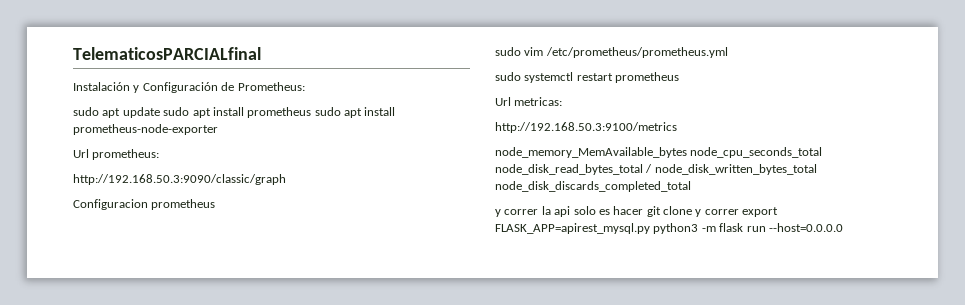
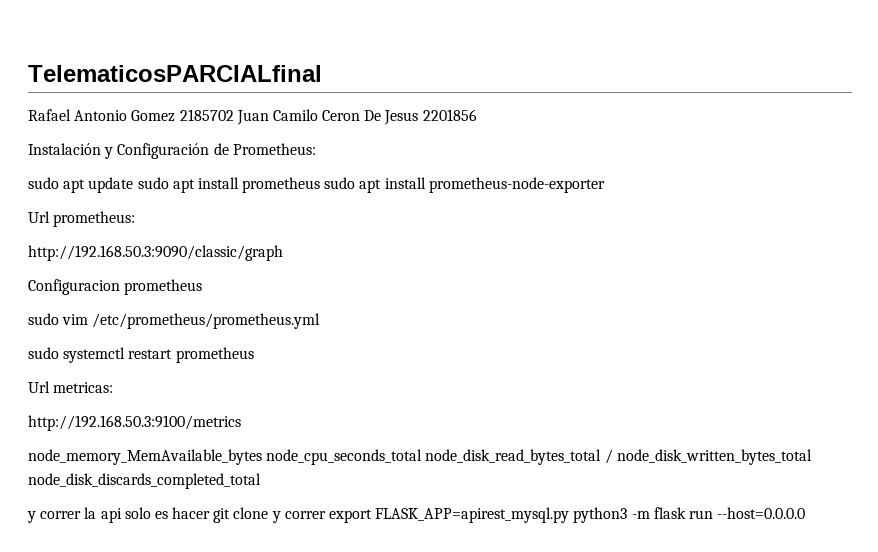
(261, 53) none -> [28,109,477,125] // Rafael Antonio Gomez 2185702 Juan Camilo Ceron De Jesus 2201856

